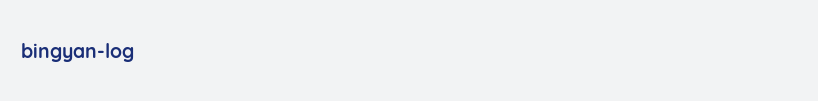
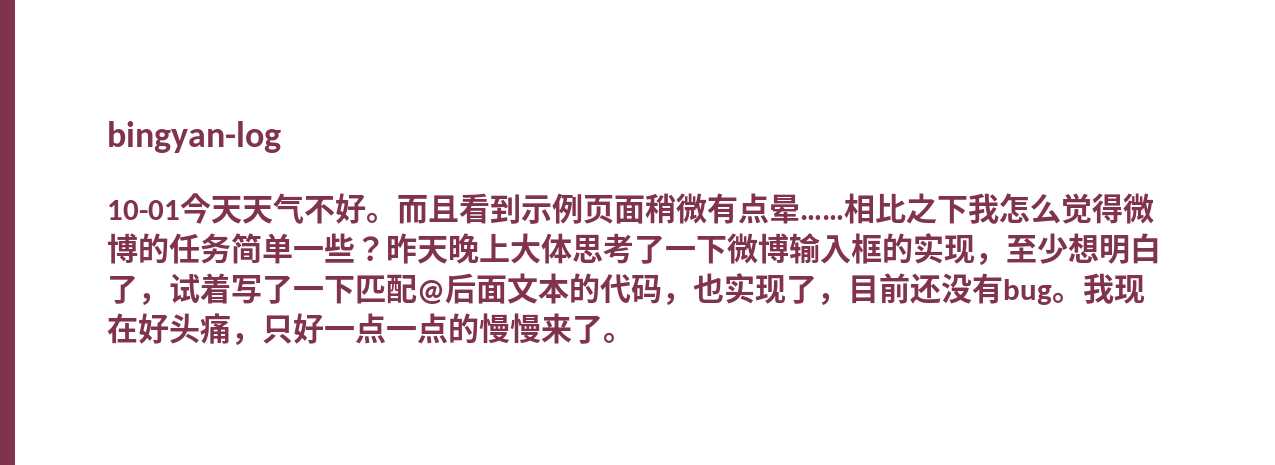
(134, 52) none -> [107,193,1154,224] [107,233,1161,266] [107,273,1145,306] [107,313,634,346] // 10-01今天天气不好。而且看到示例页面稍微有点晕……相比之下我怎么觉得微博的任务简单一些？昨天晚上大体思考了一下微博输入框的实现，至少想明白了，试着写了一下匹配@后面文本的代码，也实现了，目前还没有bug。我现在好头痛，只好一点一点的慢慢来了。

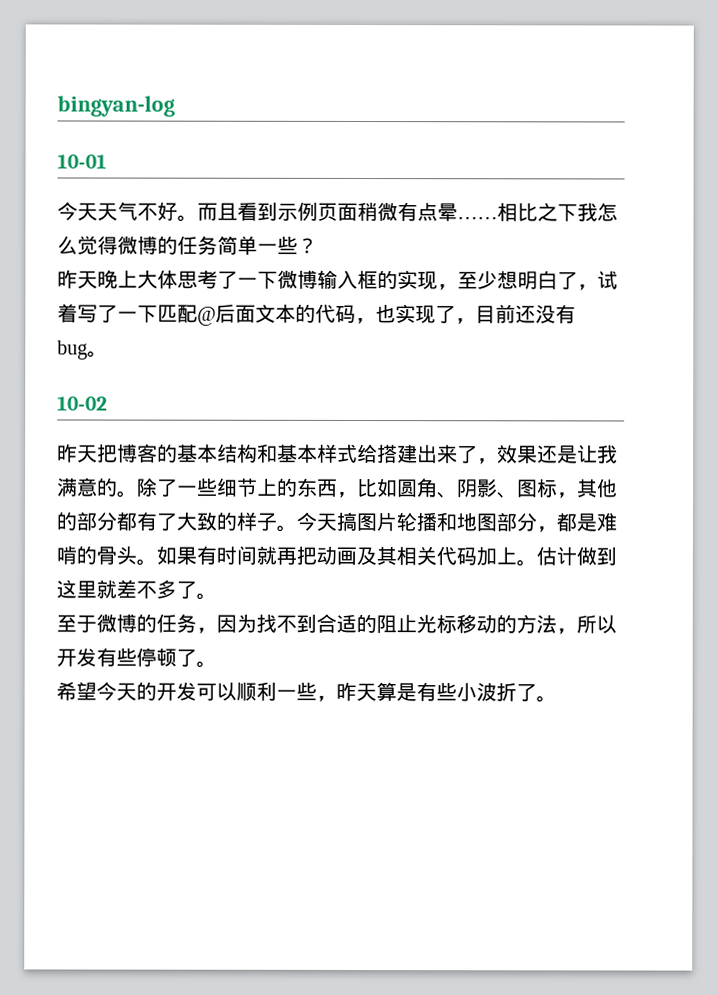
(180, 210) none -> (107, 161) //
(386, 248) none -> (318, 245) //
[1083,273,1145,304] [107,313,572,346] 我现在好头痛，只好一点一点的慢慢来 -> [57,396,108,411] [57,443,618,465] [57,477,618,499] [56,511,617,533] [56,545,617,567] [56,579,217,600] [56,613,617,635] [56,647,217,668] [56,681,517,702] // 10-02 // 昨天把博客的基本结构和基本样式给搭建出来了，效果还是让我满意的。除了一些细节上的东西，比如圆角、阴影、图标，其他的部分都有了大致的样子。今天搞图片轮播和地图部分，都是难啃的骨头。如果有时间就再把动画及其相关代码加上。估计做到这里就差不多了。 // 至于微博的任务，因为找不到合适的阻止光标移动的方法，所以开发有些停顿了。 // 希望今天的开发可以顺利一些，昨天算是有些小波折

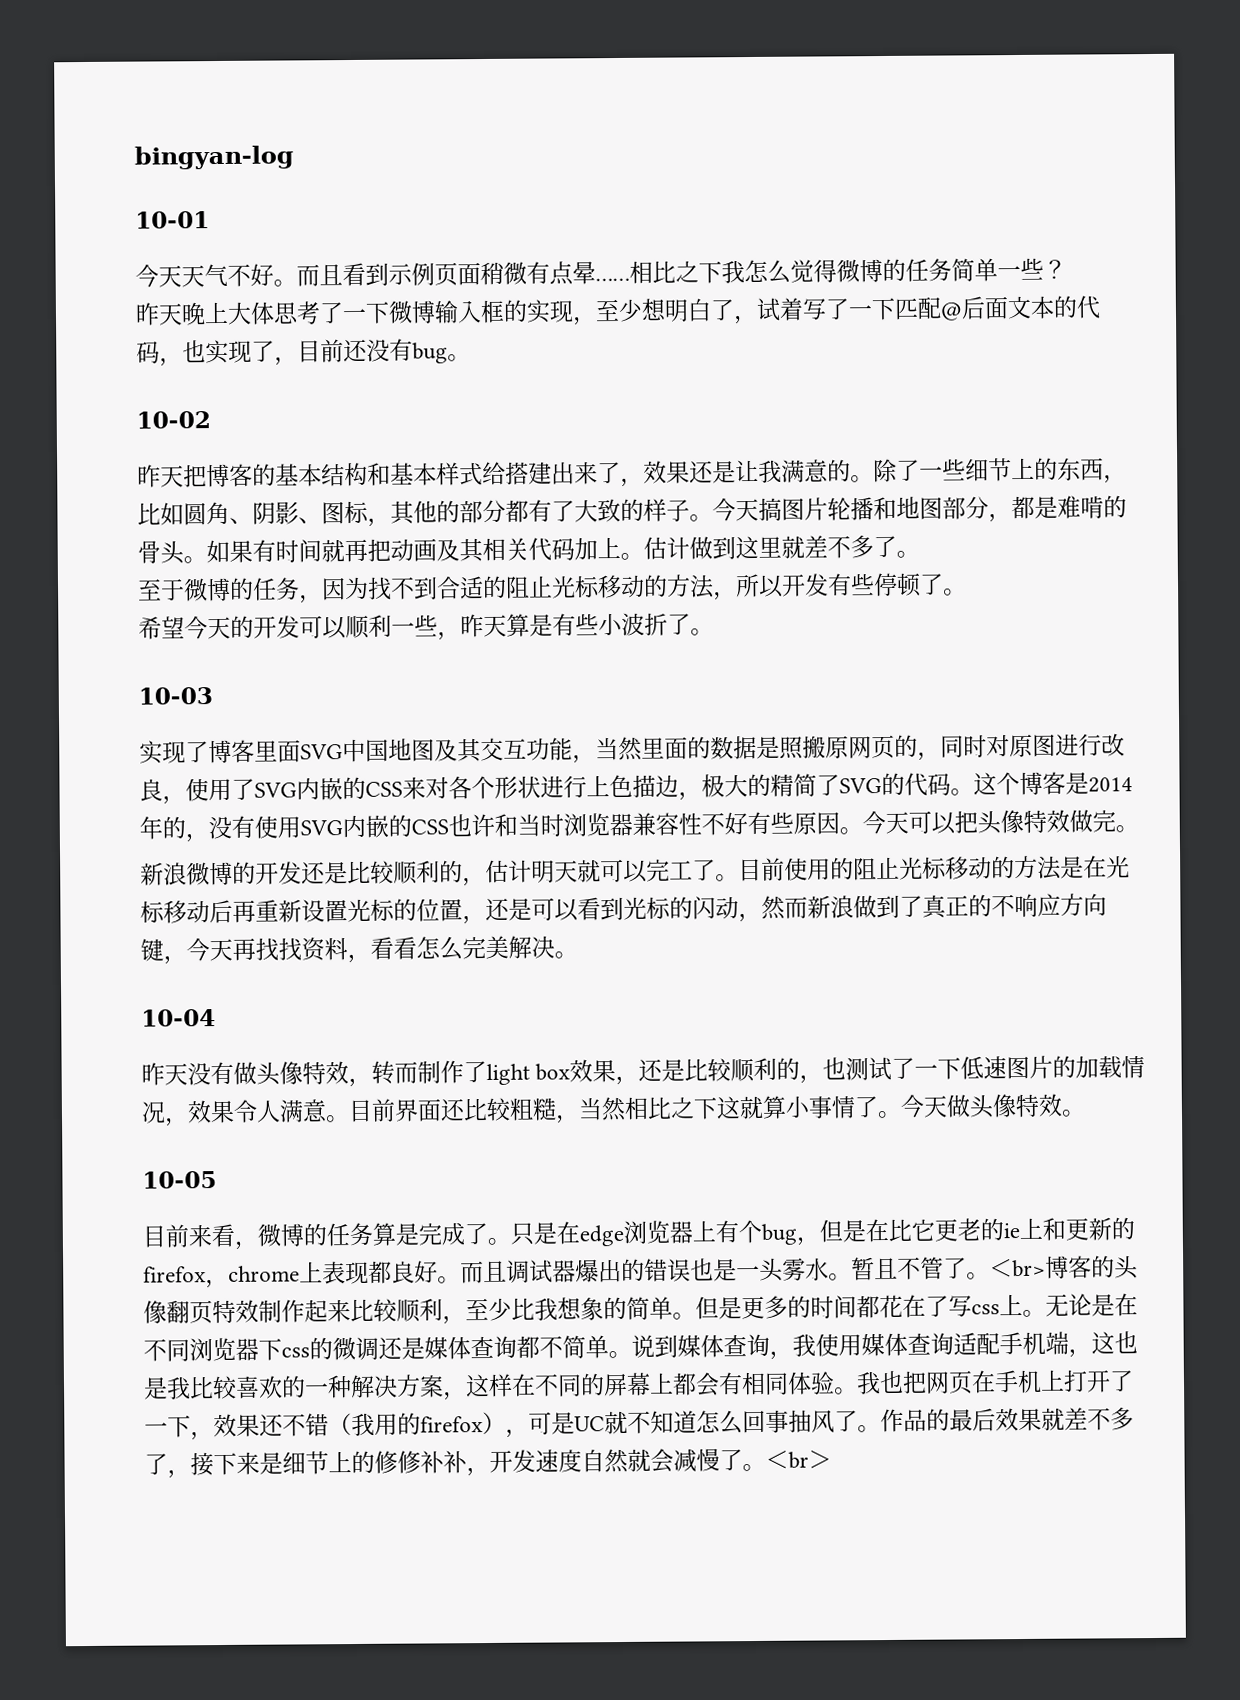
(557, 699) none -> [138,687,213,705] [139,733,1125,765] [139,771,1133,805] [139,809,1139,843] [140,855,1130,887] [140,893,1107,925] [140,935,578,965] [141,1009,216,1027] [141,1055,1146,1088] [141,1093,1086,1127] [142,1171,217,1189] [142,1217,1135,1250] [143,1255,1139,1289] [143,1293,1138,1325] [143,1331,1138,1362] [143,1369,1134,1401] [144,1407,1134,1441] [144,1448,832,1479] // 10-03 // 实现了博客里面SVG中国地图及其交互功能，当然里面的数据是照搬原网页的，同时对原图进行改良，使用了SVG内嵌的CSS来对各个形状进行上色描边，极大的精简了SVG的代码。这个博客是2014年的，没有使用SVG内嵌的CSS也许和当时浏览器兼容性不好有些原因。今天可以把头像特效做完。 // 新浪微博的开发还是比较顺利的，估计明天就可以完工了。目前使用的阻止光标移动的方法是在光标移动后再重新设置光标的位置，还是可以看到光标的闪动，然而新浪做到了真正的不响应方向键，今天再找找资料，看看怎么完美解决。 // 10-04 // 昨天没有做头像特效，转而制作了light box效果，还是比较顺利的，也测试了一下低速图片的加载情况，效果令人满意。目前界面还比较粗糙，当然相比之下这就算小事情了。今天做头像特效。 // 10-05 // 目前来看，微博的任务算是完成了。只是在edge浏览器上有个bug，但是在比它更老的ie上和更新的firefox，chrome上表现都良好。而且调试器爆出的错误也是一头雾水。暂且不管了。＜br>博客的头像翻页特效制作起来比较顺利，至少比我想象的简单。但是更多的时间都花在了写css上。无论是在不同浏览器下css的微调还是媒体查询都不简单。说到媒体查询，我使用媒体查询适配手机端，这也是我比较喜欢的一种解决方案，这样在不同的屏幕上都会有相同体验。我也把网页在手机上打开了一下，效果还不错（我用的firefox），可是UC就不知道怎么回事抽风了。作品的最后效果就差不多了，接下来是细节上的修修补补，开发速度自然就会减慢了。＜br＞

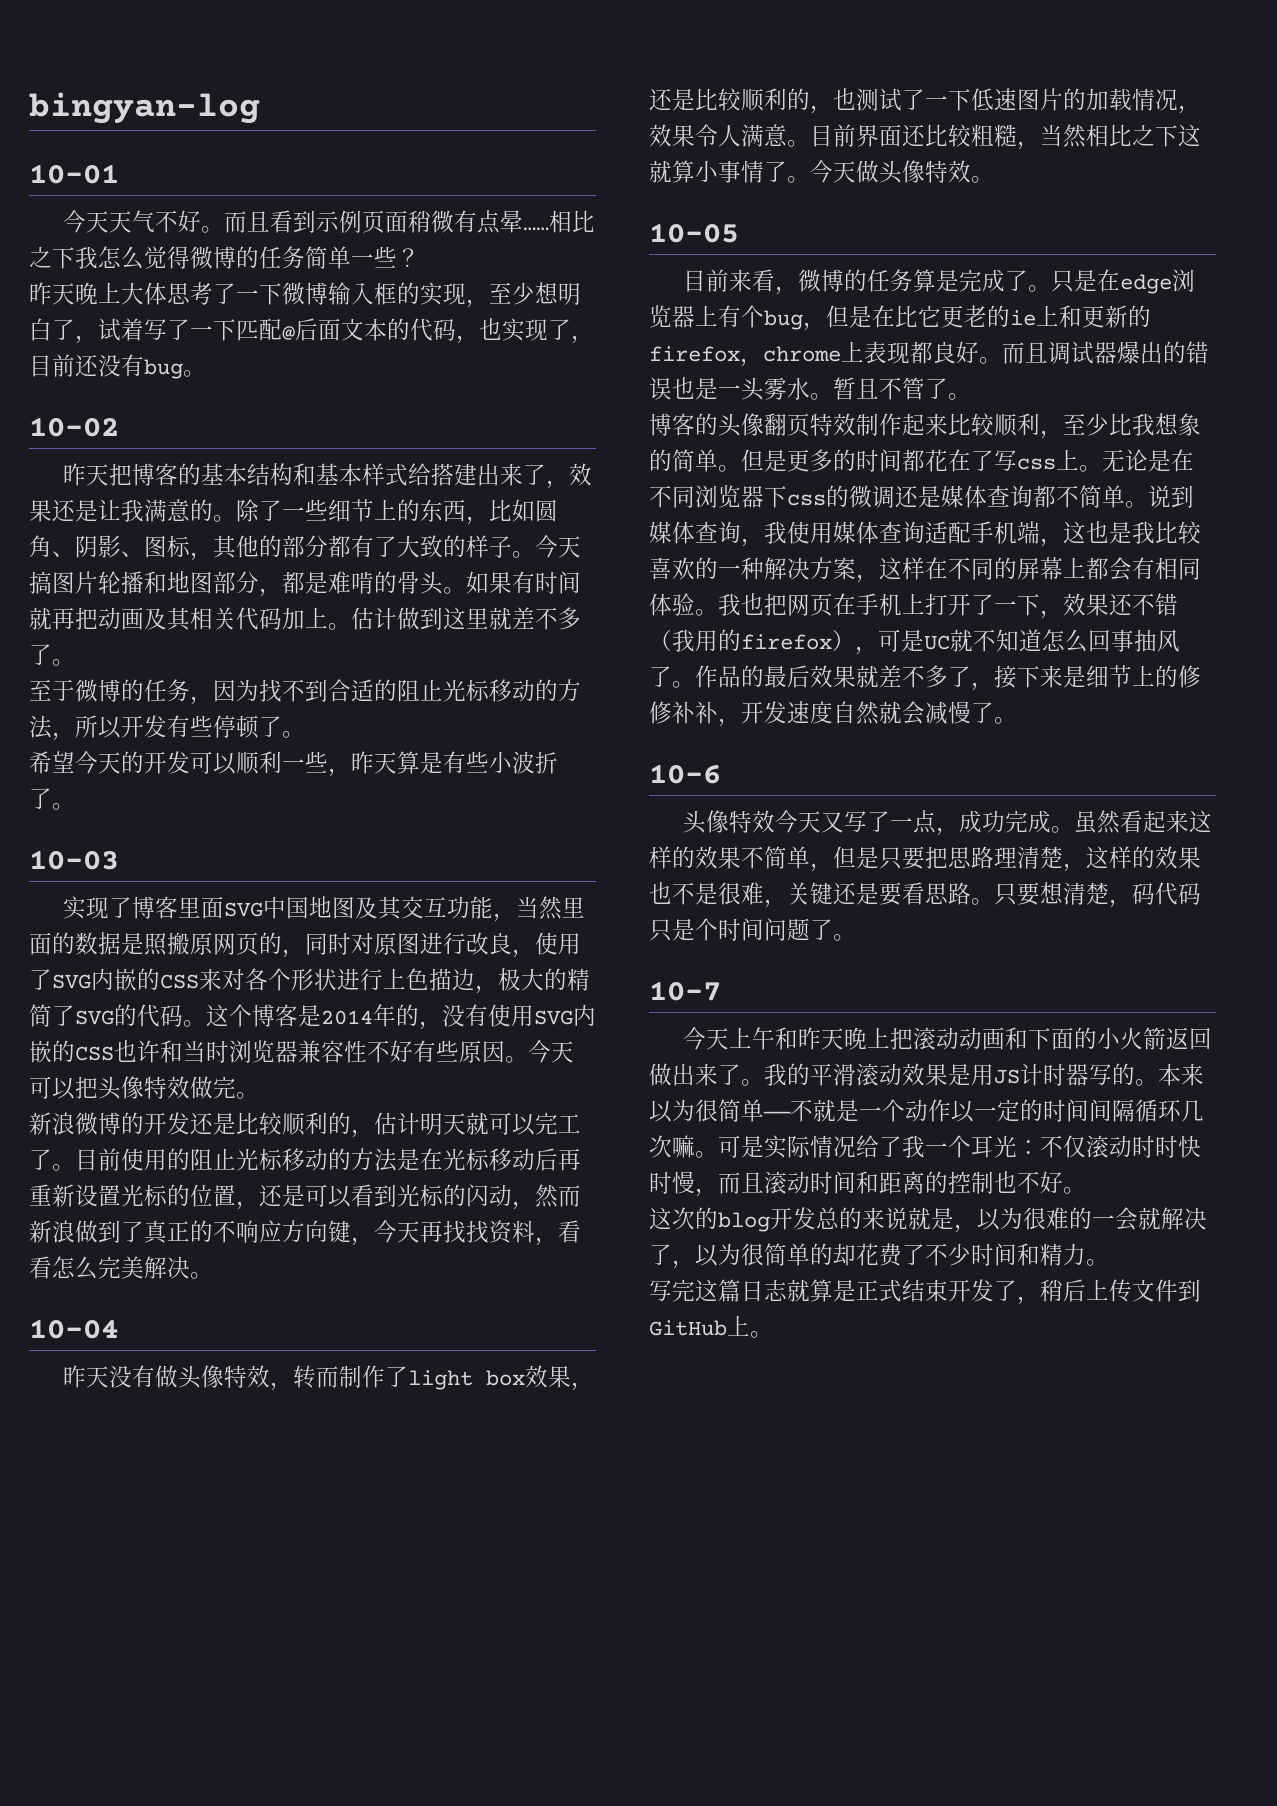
[989,1259,1046,1278] ＜br> -> (971, 396) //
[765,1450,832,1469] ＜br＞ -> [649,764,721,784] [683,810,1213,836] [649,846,1201,872] [649,882,1201,908] [649,918,856,942] [649,981,721,1001] [683,1027,1213,1050] [649,1063,1204,1086] [649,1099,1204,1123] [649,1135,1201,1159] [649,1171,1086,1197] [649,1207,1207,1233] [649,1243,1109,1269] [649,1279,1201,1305] [649,1315,773,1338] // 10-6 // 头像特效今天又写了一点，成功完成。虽然看起来这样的效果不简单，但是只要把思路理清楚，这样的效果也不是很难，关键还是要看思路。只要想清楚，码代码只是个时间问题了。 // 10-7 // 今天上午和昨天晚上把滚动动画和下面的小火箭返回做出来了。我的平滑滚动效果是用JS计时器写的。本来以为很简单——不就是一个动作以一定的时间间隔循环几次嘛。可是实际情况给了我一个耳光：不仅滚动时时快时慢，而且滚动时间和距离的控制也不好。 // 这次的blog开发总的来说就是，以为很难的一会就解决了，以为很简单的却花费了不少时间和精力。 // 写完这篇日志就算是正式结束开发了，稍后上传文件到GitHub上。

